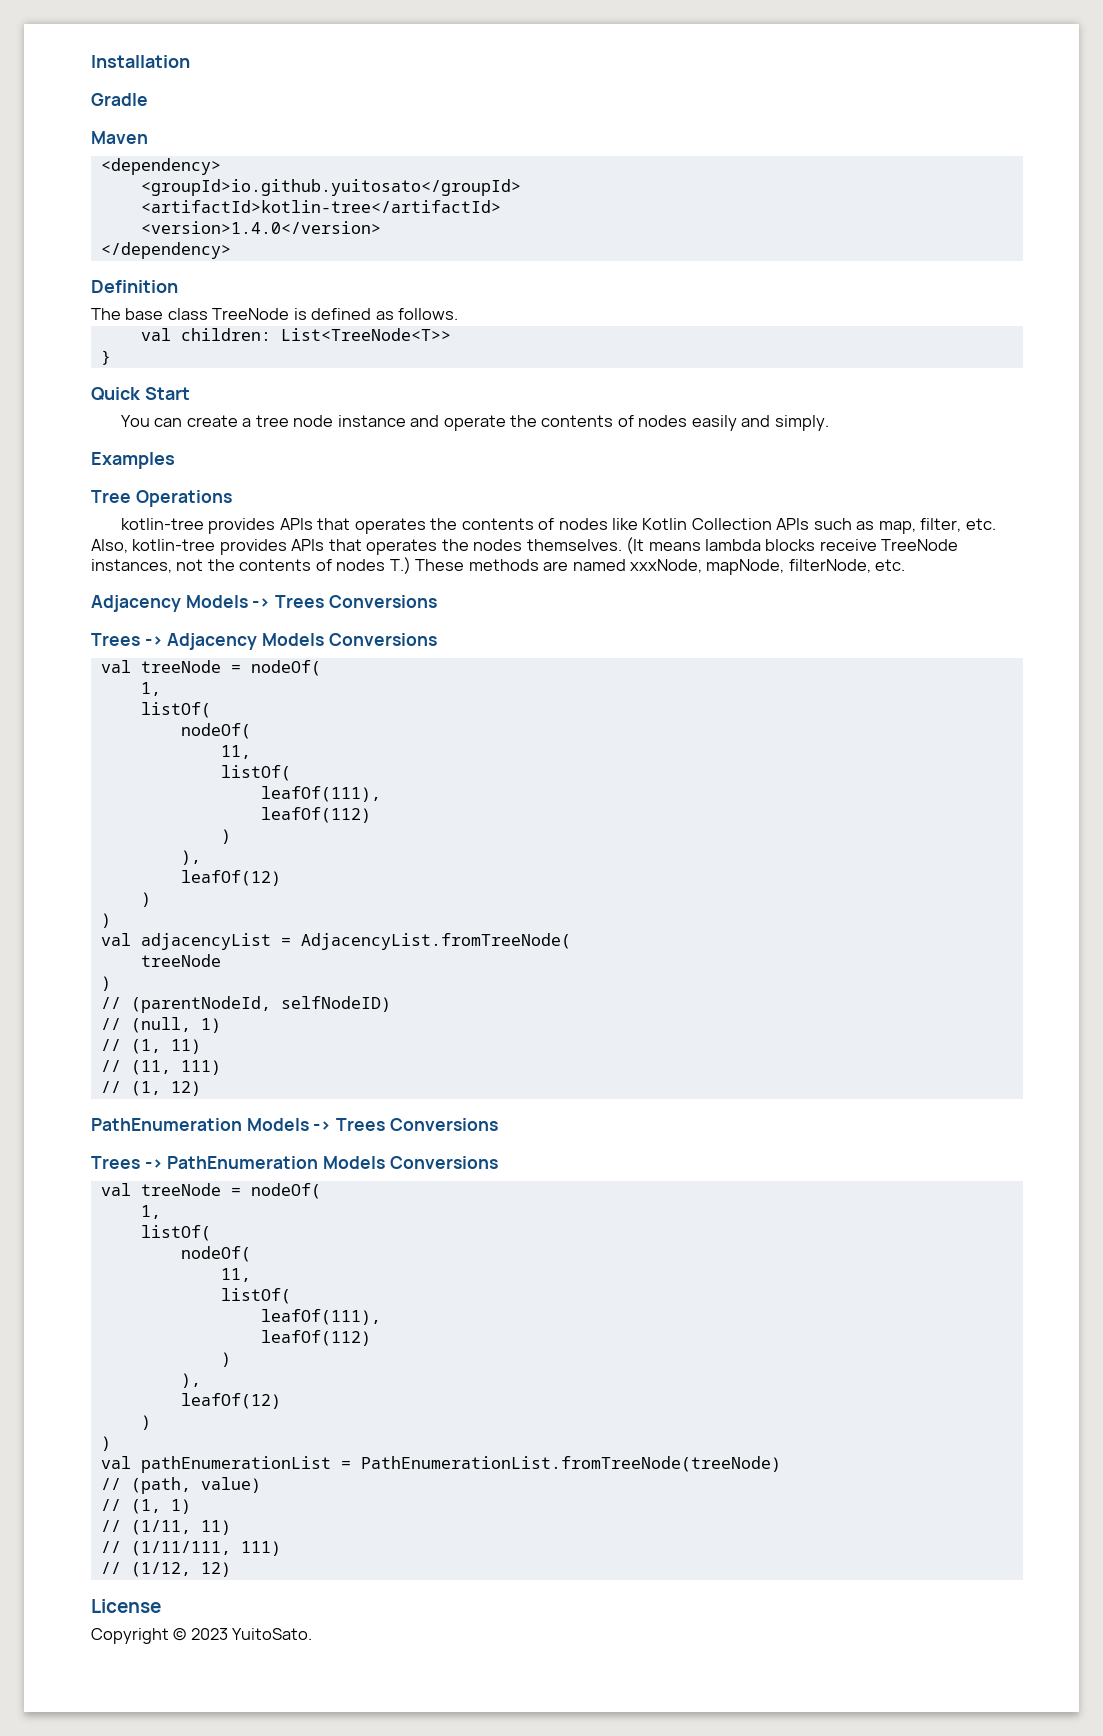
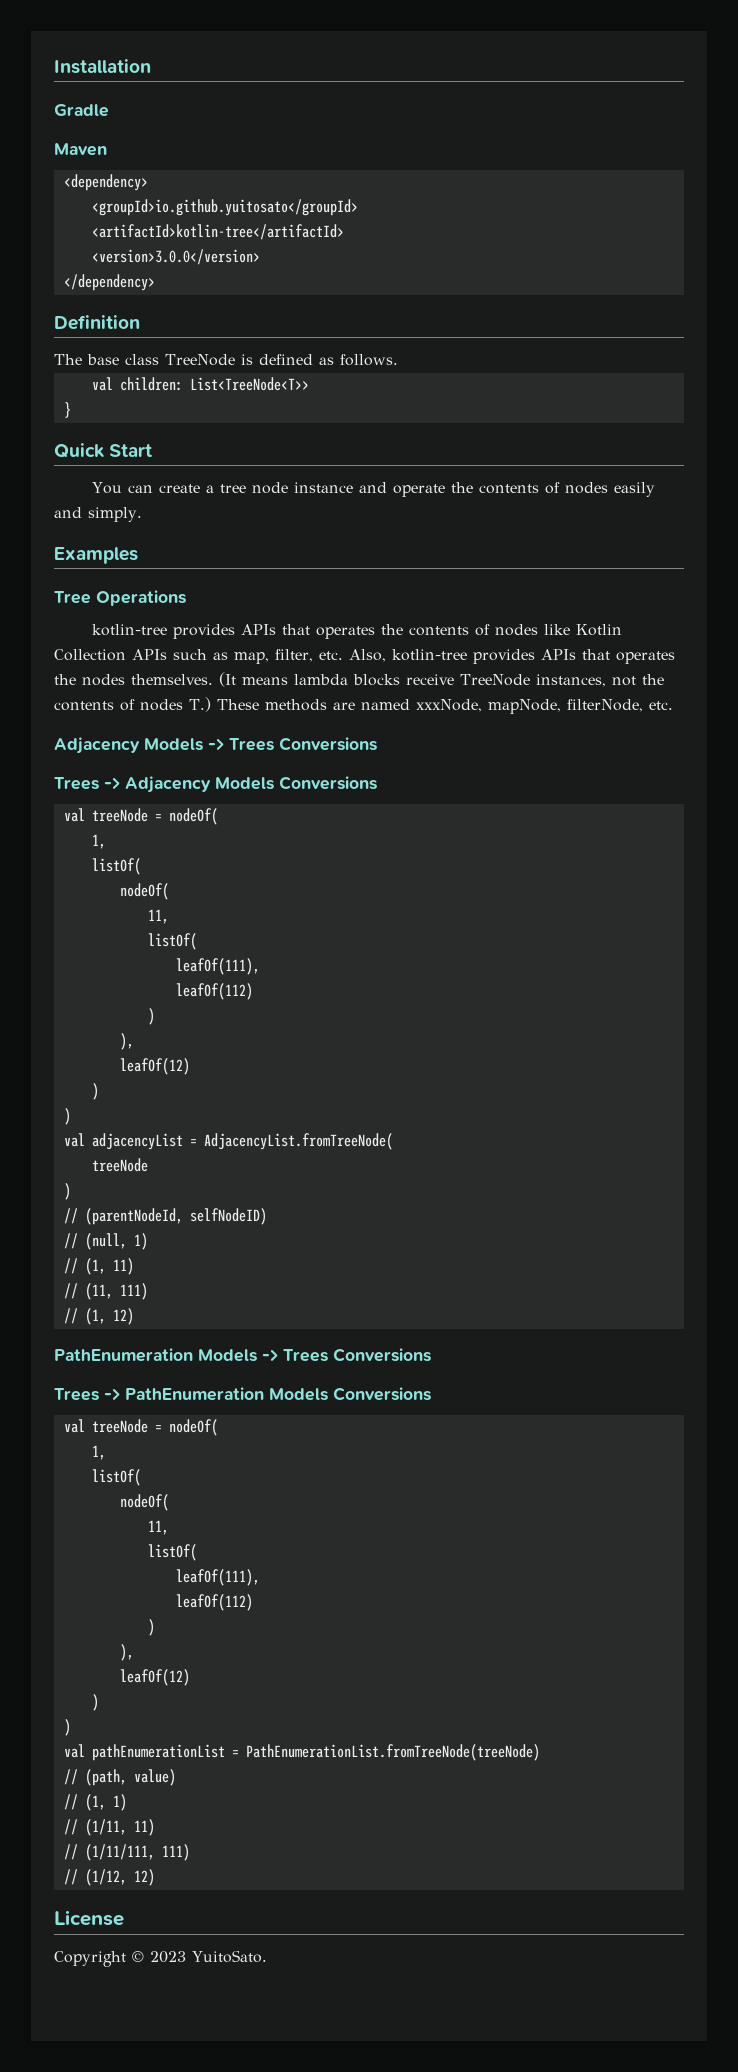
[140,221,381,234] <version>1.4.0</version> -> [91,249,260,265] <version>3.0.0</version>

